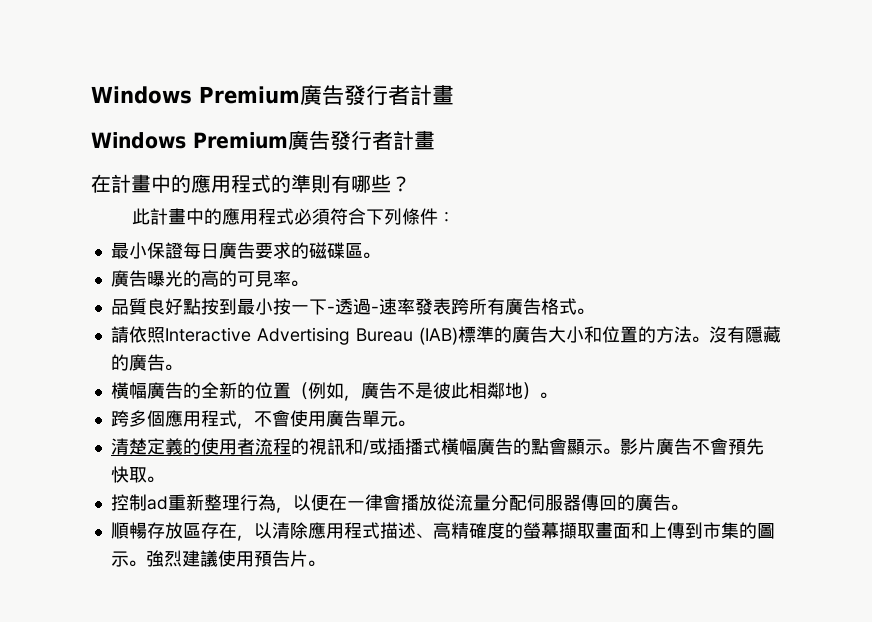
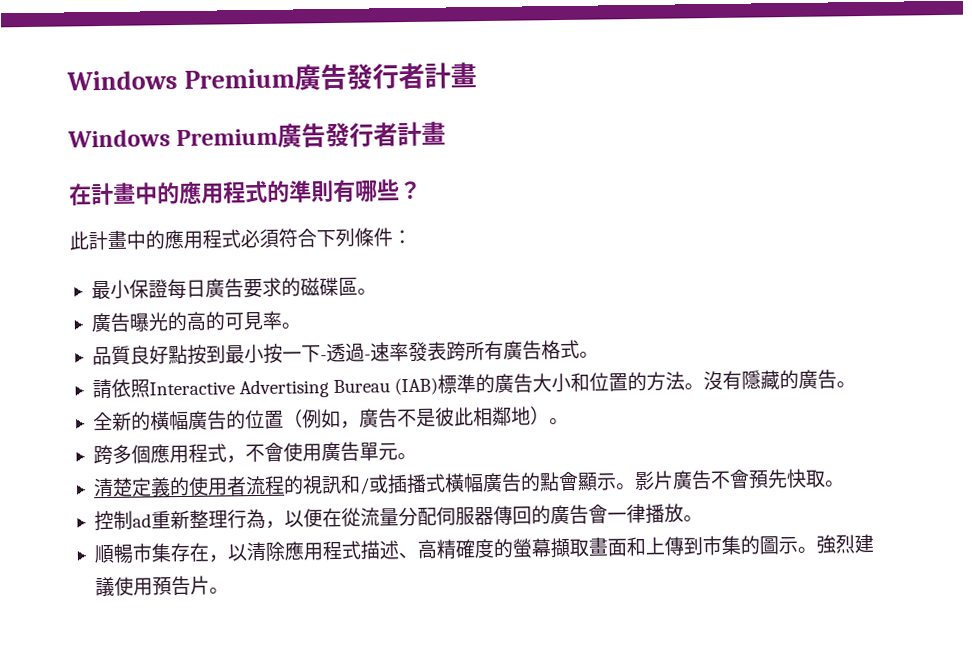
[110,382,255,399] 橫幅廣告的全新的 -> [92,410,246,431] 全新的橫幅廣告的
[346,494,437,511] 一律會播放 -> (342, 517) none
(671, 502) none -> [587,503,684,524] 會一律播放
[146,522,201,539] 存放區 -> [131,543,172,563] 市集

